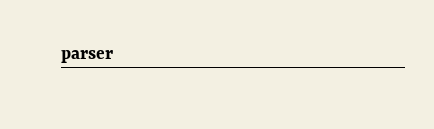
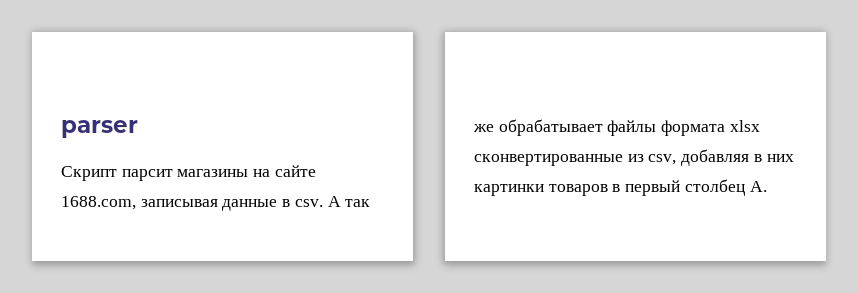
(113, 56) none -> [61,165,316,181] [61,196,371,211] [473,119,760,136] [474,149,794,166] [474,179,767,196] // Скрипт парсит магазины на сайте 1688.com, записывая данные в csv. А так же обрабатывает файлы формата xlsx сконвертированные из csv, добавляя в них картинки товаров в первый столбец A.

